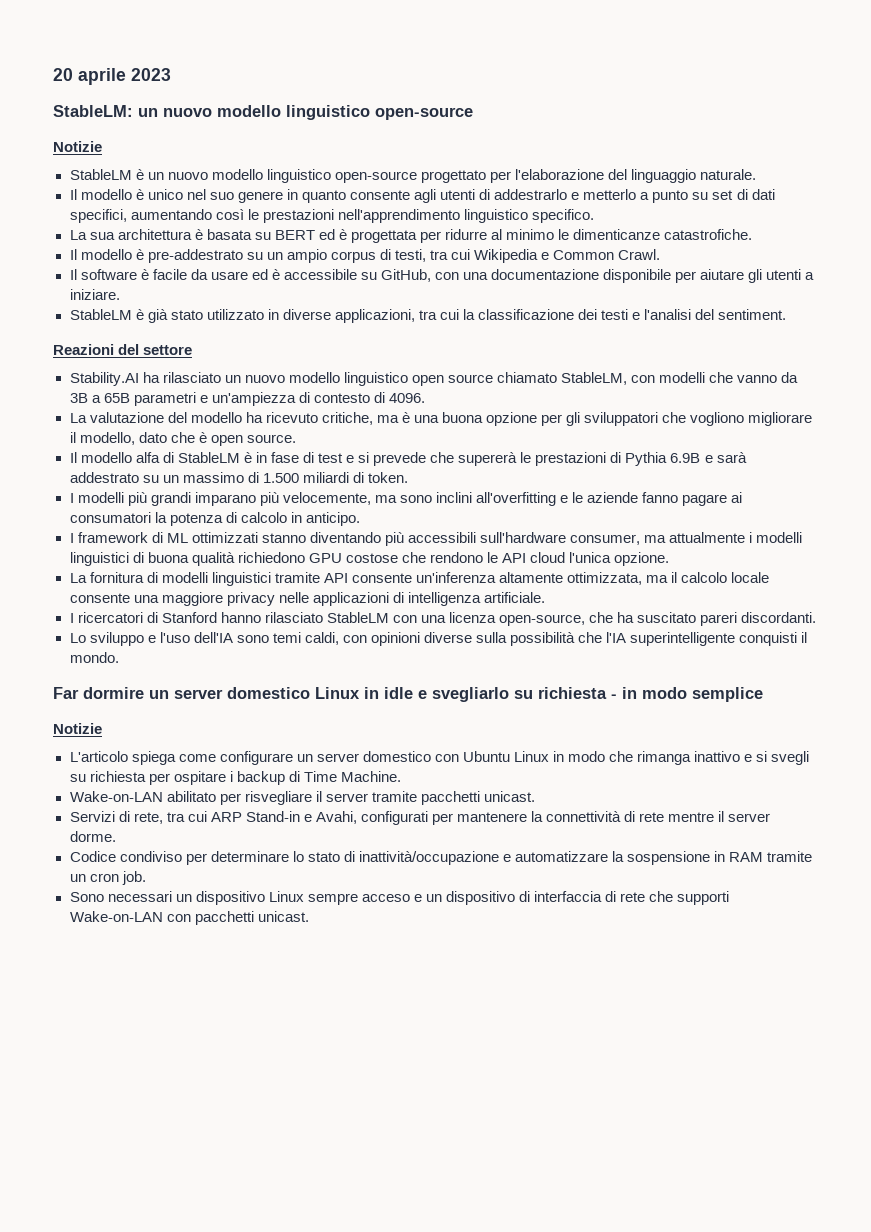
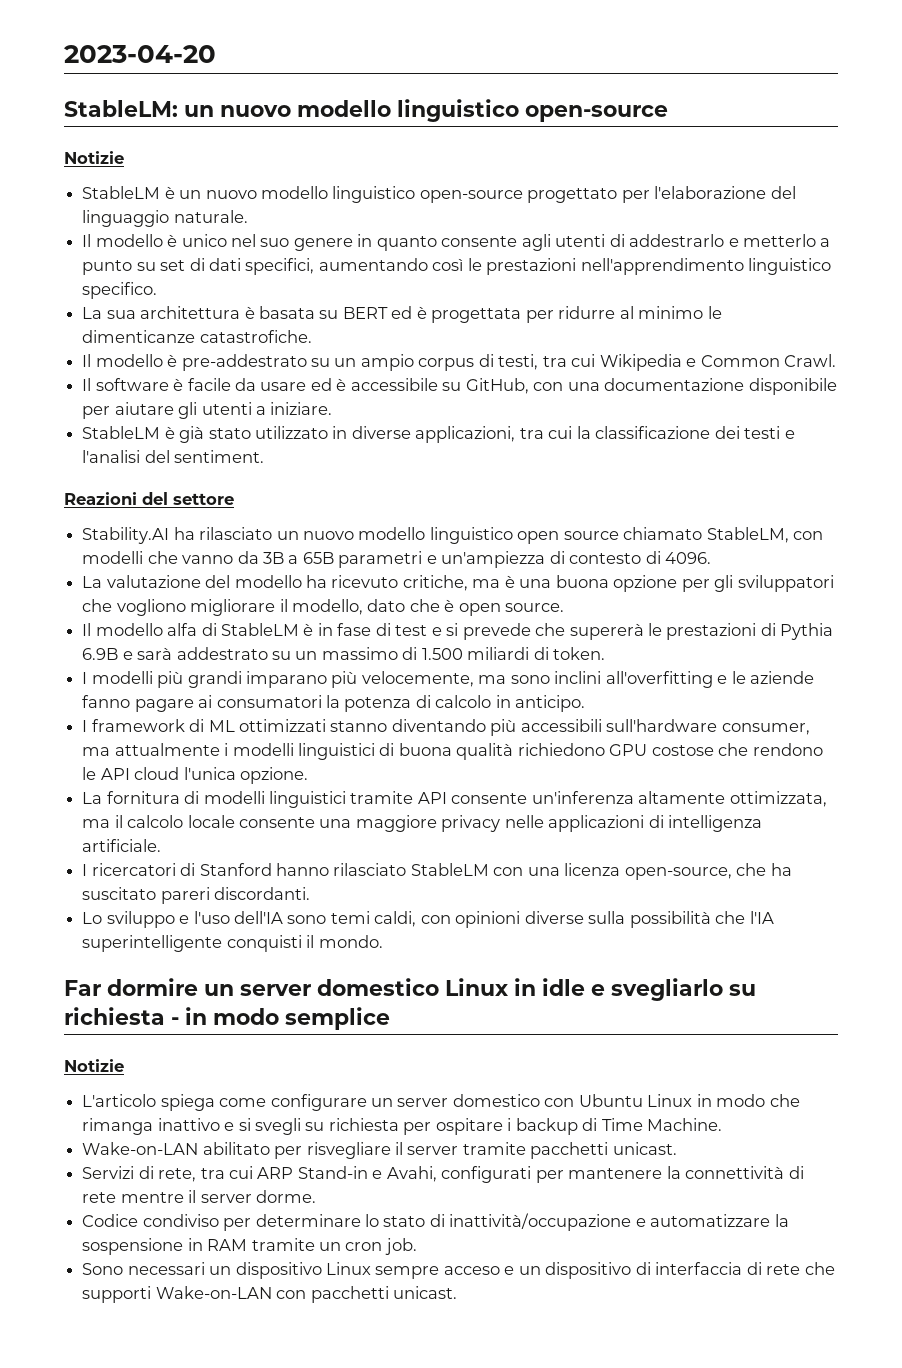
[53,68,171,85] 20 aprile 2023 -> [64,45,216,63] 2023-04-20

